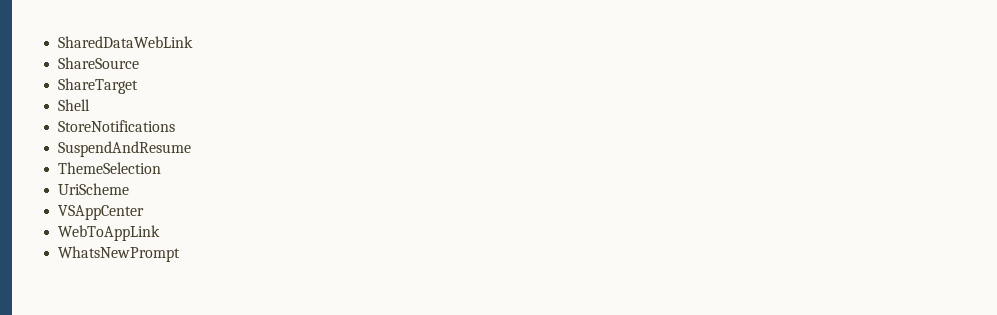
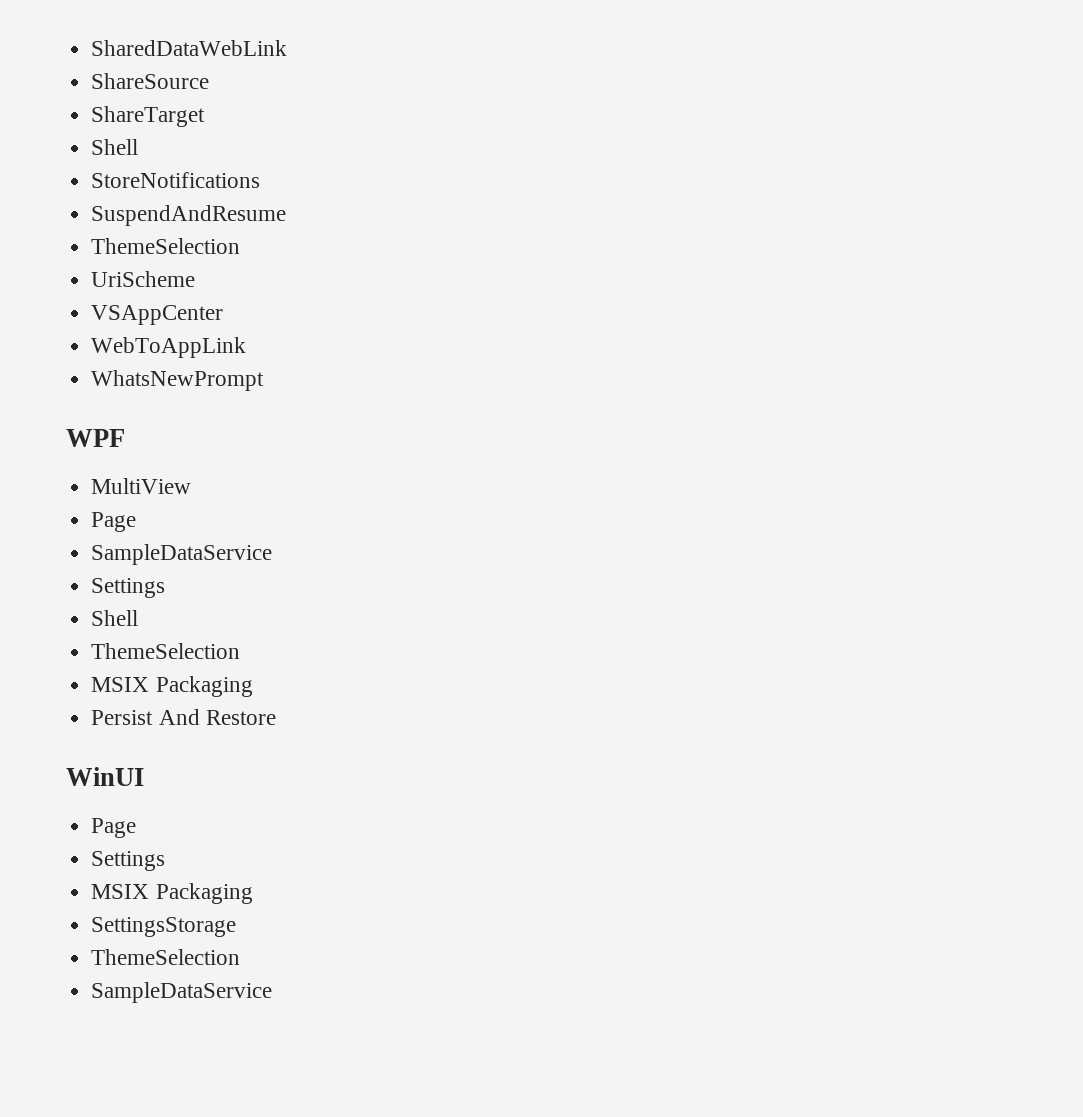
(181, 254) none -> [66,429,125,447] [91,478,192,494] [91,512,137,532] [91,544,273,565] [91,578,166,598] [91,610,139,626] [91,643,241,659] [91,676,253,697] [91,709,276,725] [66,767,144,786] [91,818,137,838] [91,851,166,871] [91,883,253,904] [91,917,237,937] [91,949,241,965] [91,982,273,1003] // WPF // MultiView // Page // SampleDataService // Settings // Shell // ThemeSelection // MSIX Packaging // Persist And Restore // WinUI // Page // Settings // MSIX Packaging // SettingsStorage // ThemeSelection // SampleDataService

